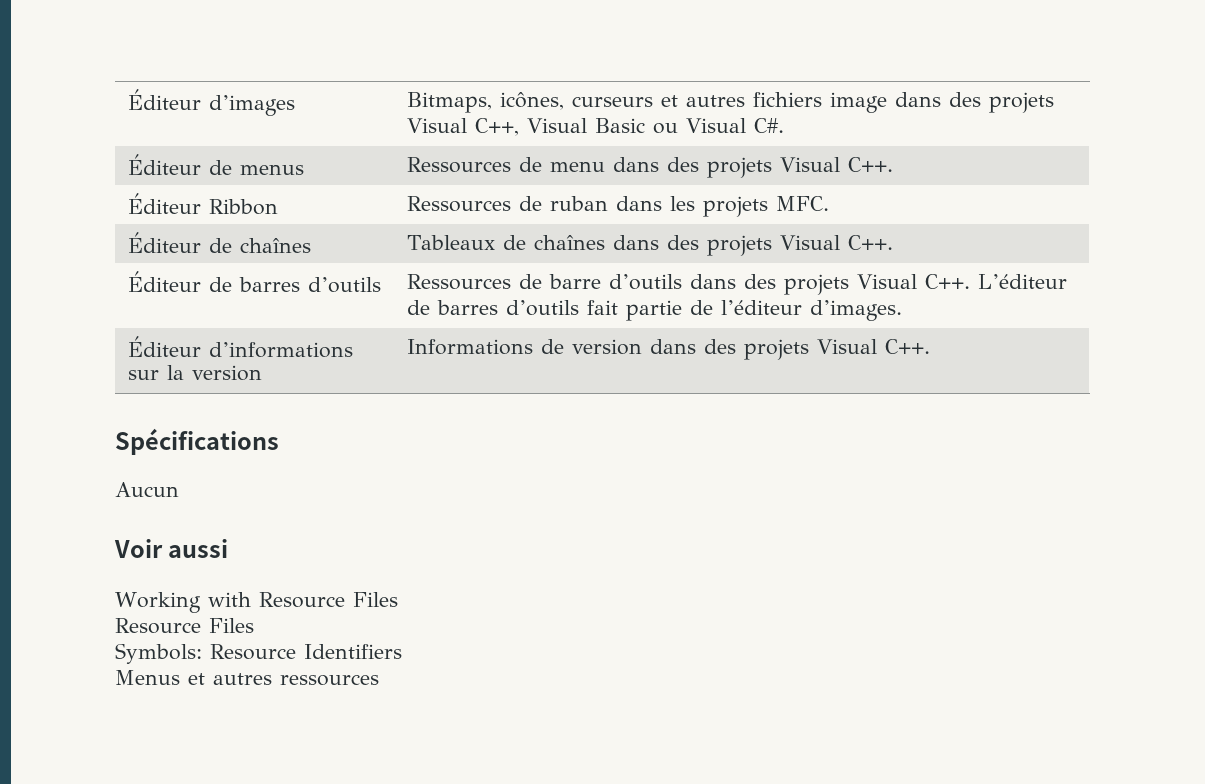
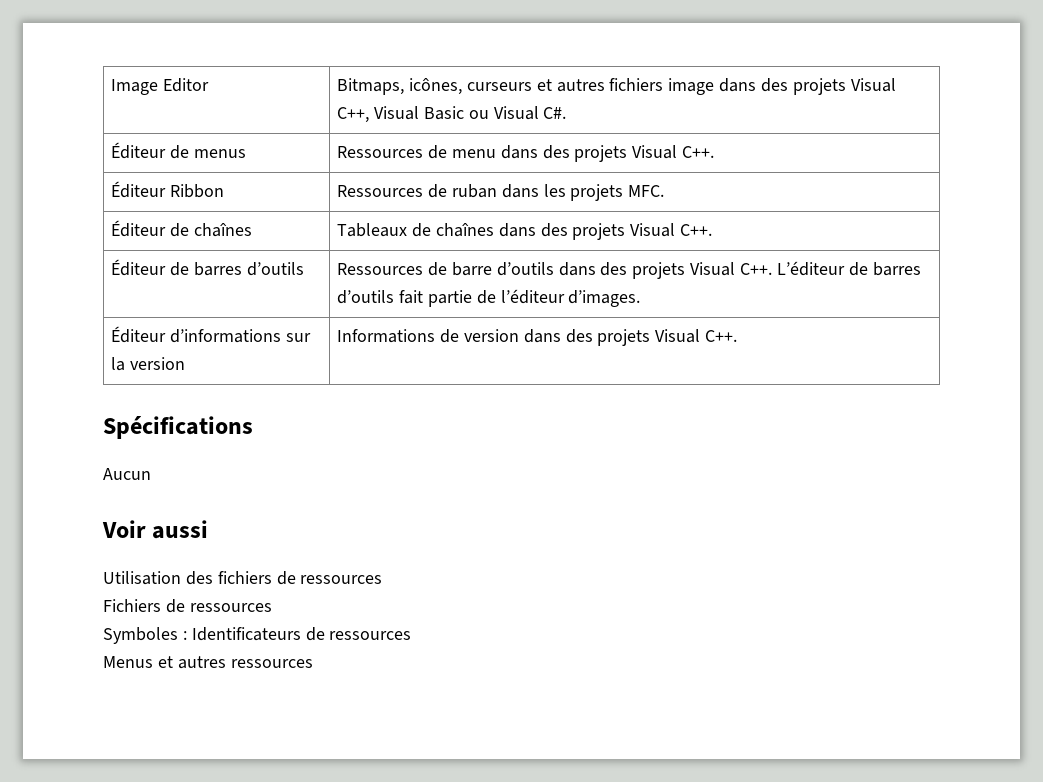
[127,89,295,116] Éditeur d’images -> [111,78,209,95] Image Editor
[115,592,398,613] [115,618,254,634] [115,643,402,664] Working with Resource Files // Resource Files // Symbols: Resource Identifiers -> [103,571,383,585] [103,599,272,613] [103,627,412,644] Utilisation des fichiers de ressources // Fichiers de ressources // Symboles : Identificateurs de ressources

